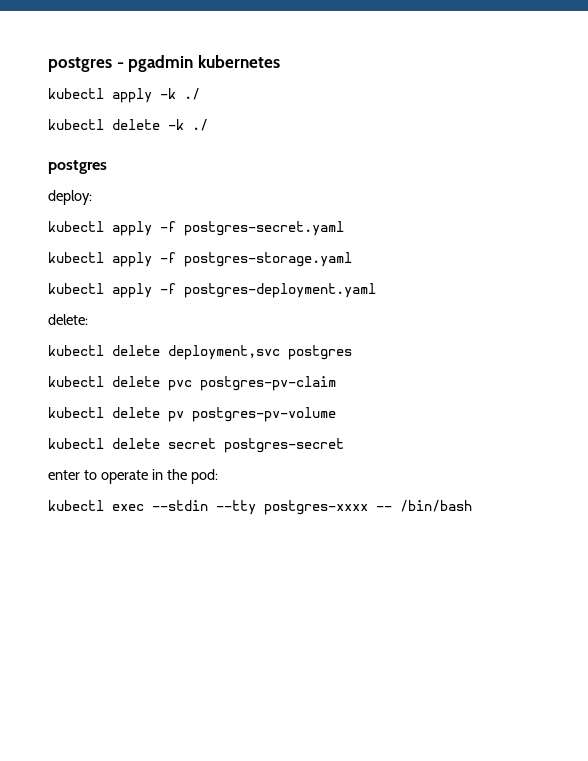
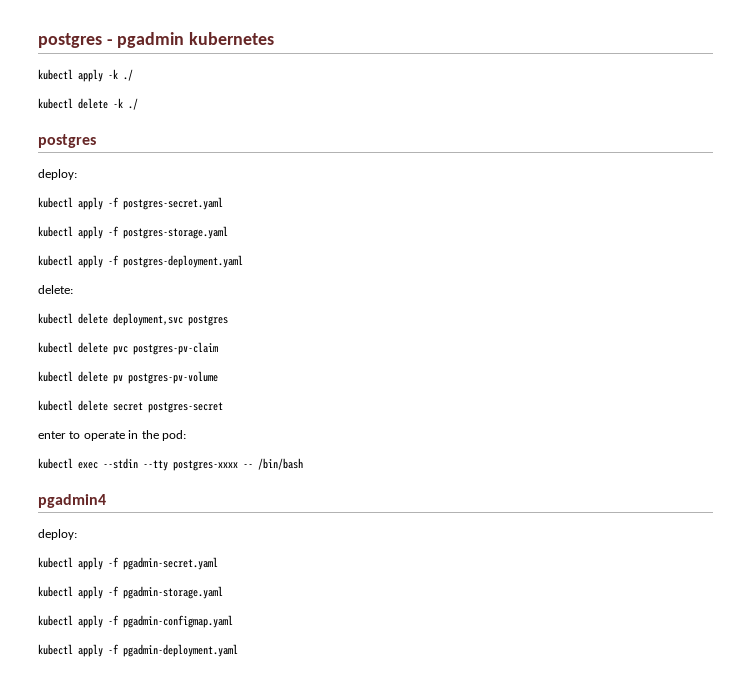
(472, 506) none -> [38,494,106,508] [38,529,77,540] [38,557,218,570] [38,586,223,599] [38,615,233,628] [38,644,238,657] // pgadmin4 // deploy: // kubectl apply -f pgadmin-secret.yaml // kubectl apply -f pgadmin-storage.yaml // kubectl apply -f pgadmin-configmap.yaml // kubectl apply -f pgadmin-deployment.yaml

